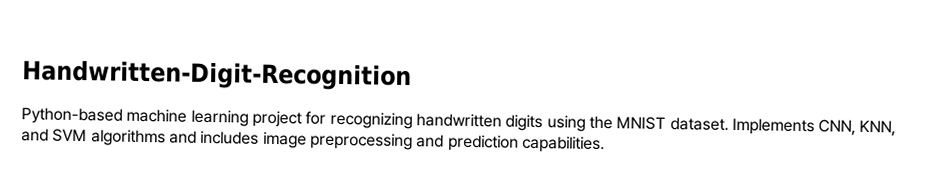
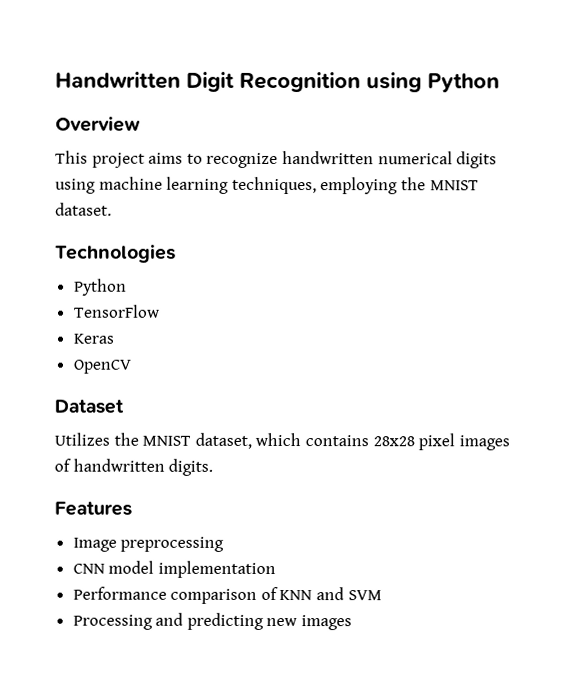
[22,60,412,92] [21,107,897,137] [21,128,605,154] Handwritten-Digit-Recognition // Python-based machine learning project for recognizing handwritten digits using the MNIST dataset. Implements CNN, KNN, and SVM algorithms and includes image preprocessing and prediction capabilities. -> [55,71,500,93] [55,116,141,132] [55,150,498,169] [55,176,479,195] [55,202,112,216] [55,244,176,263] [73,278,127,296] [73,304,160,318] [72,333,115,344] [72,359,131,374] [54,399,124,414] [54,432,510,451] [54,458,214,476] [54,501,132,516] [72,536,225,552] [72,560,276,578] [72,586,382,604] [72,612,353,631] Handwritten Digit Recognition using Python // Overview // This project aims to recognize handwritten numerical digits using machine learning techniques, employing the MNIST dataset. // Technologies // Python // TensorFlow // Keras // OpenCV // Dataset // Utilizes the MNIST dataset, which contains 28x28 pixel images of handwritten digits. // Features // Image preprocessing // CNN model implementation // Performance comparison of KNN and SVM // Processing and predicting new images

